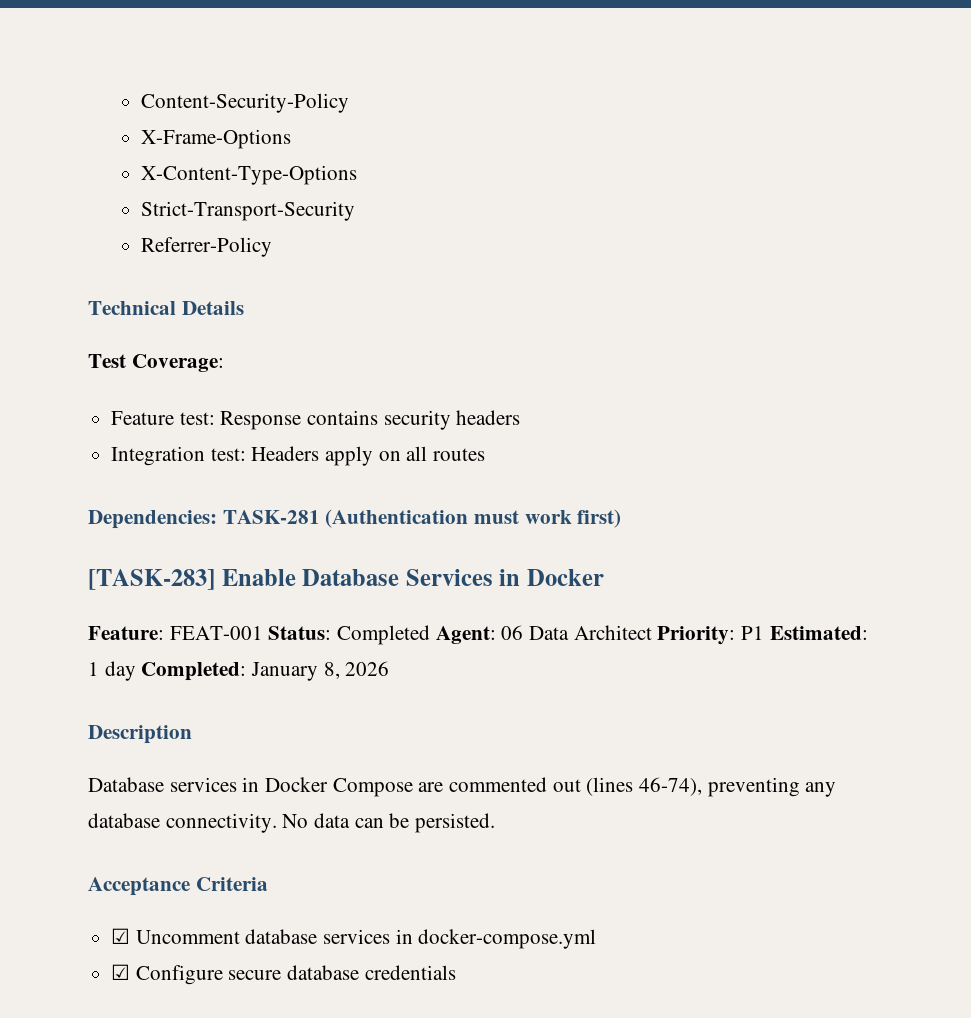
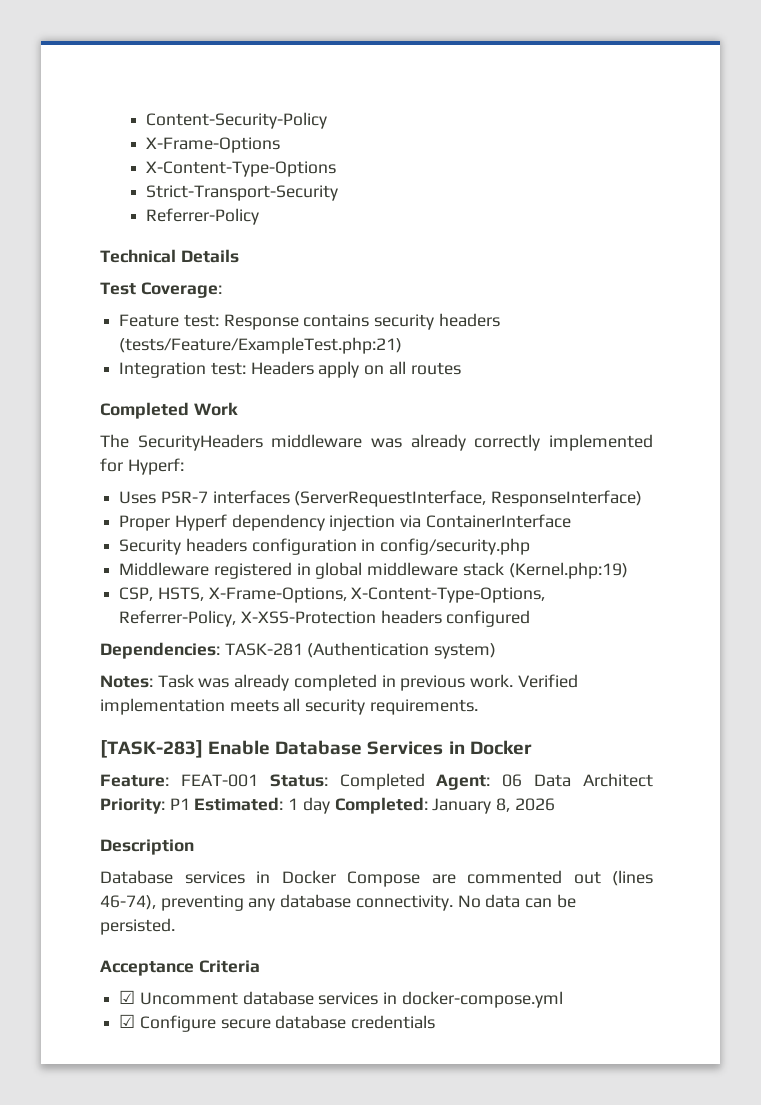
(521, 417) none -> [119,337,403,354] (tests/Feature/ExampleTest.php:21)
[88,509,622,529] Dependencies: TASK-281 (Authentication must work first) -> [100,402,238,419] [100,434,653,451] [100,458,184,475] [119,490,643,507] [119,514,571,531] [119,538,531,555] [119,562,628,579] [119,587,546,603] [119,610,531,627] [100,642,497,659] [100,674,578,691] [100,698,478,715] Completed Work // The SecurityHeaders middleware was already correctly implemented for Hyperf: // Uses PSR-7 interfaces (ServerRequestInterface, ResponseInterface) // Proper Hyperf dependency injection via ContainerInterface // Security headers configuration in config/security.php // Middleware registered in global middleware stack (Kernel.php:19) // CSP, HSTS, X-Frame-Options, X-Content-Type-Options, Referrer-Policy, X-XSS-Protection headers configured // Dependencies: TASK-281 (Authentication system) // Notes: Task was already completed in previous work. Verified implementation meets all security requirements.

